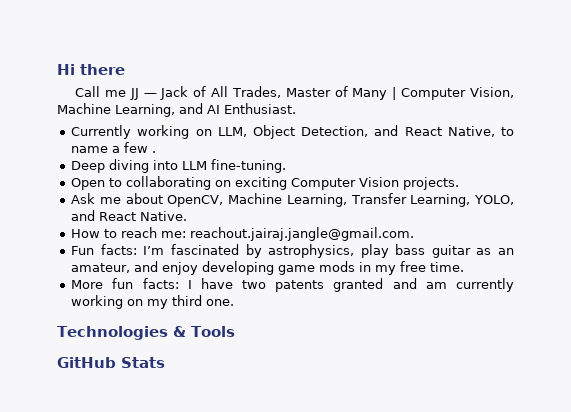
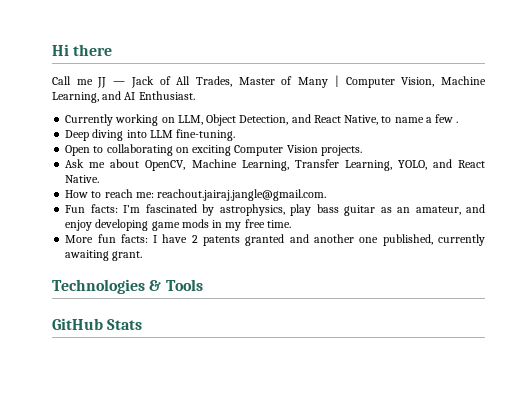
[242,280,267,289] two -> [191,235,198,243] 2
[425,278,514,292] [71,295,235,309] am currently working on my third one. -> [314,234,485,246] [65,250,143,261] another one published, currently awaiting grant.

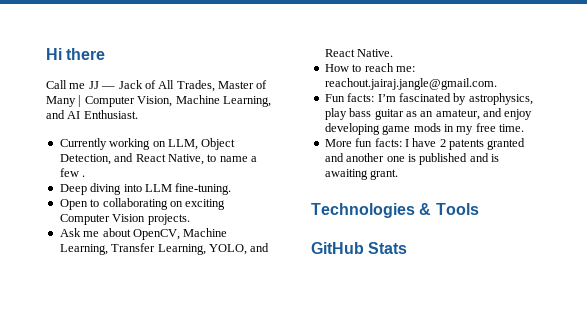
[382,234,485,246] published, currently -> [407,153,499,165] is published and is

